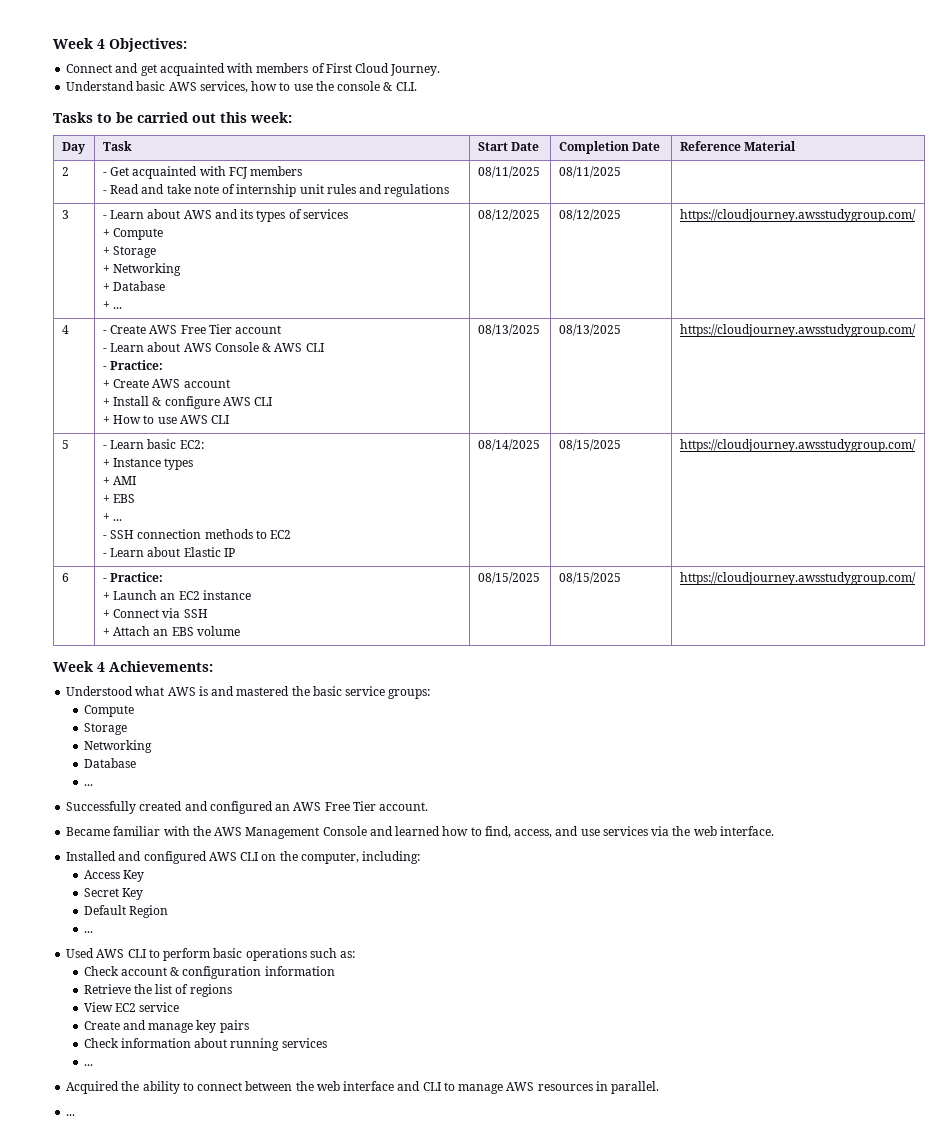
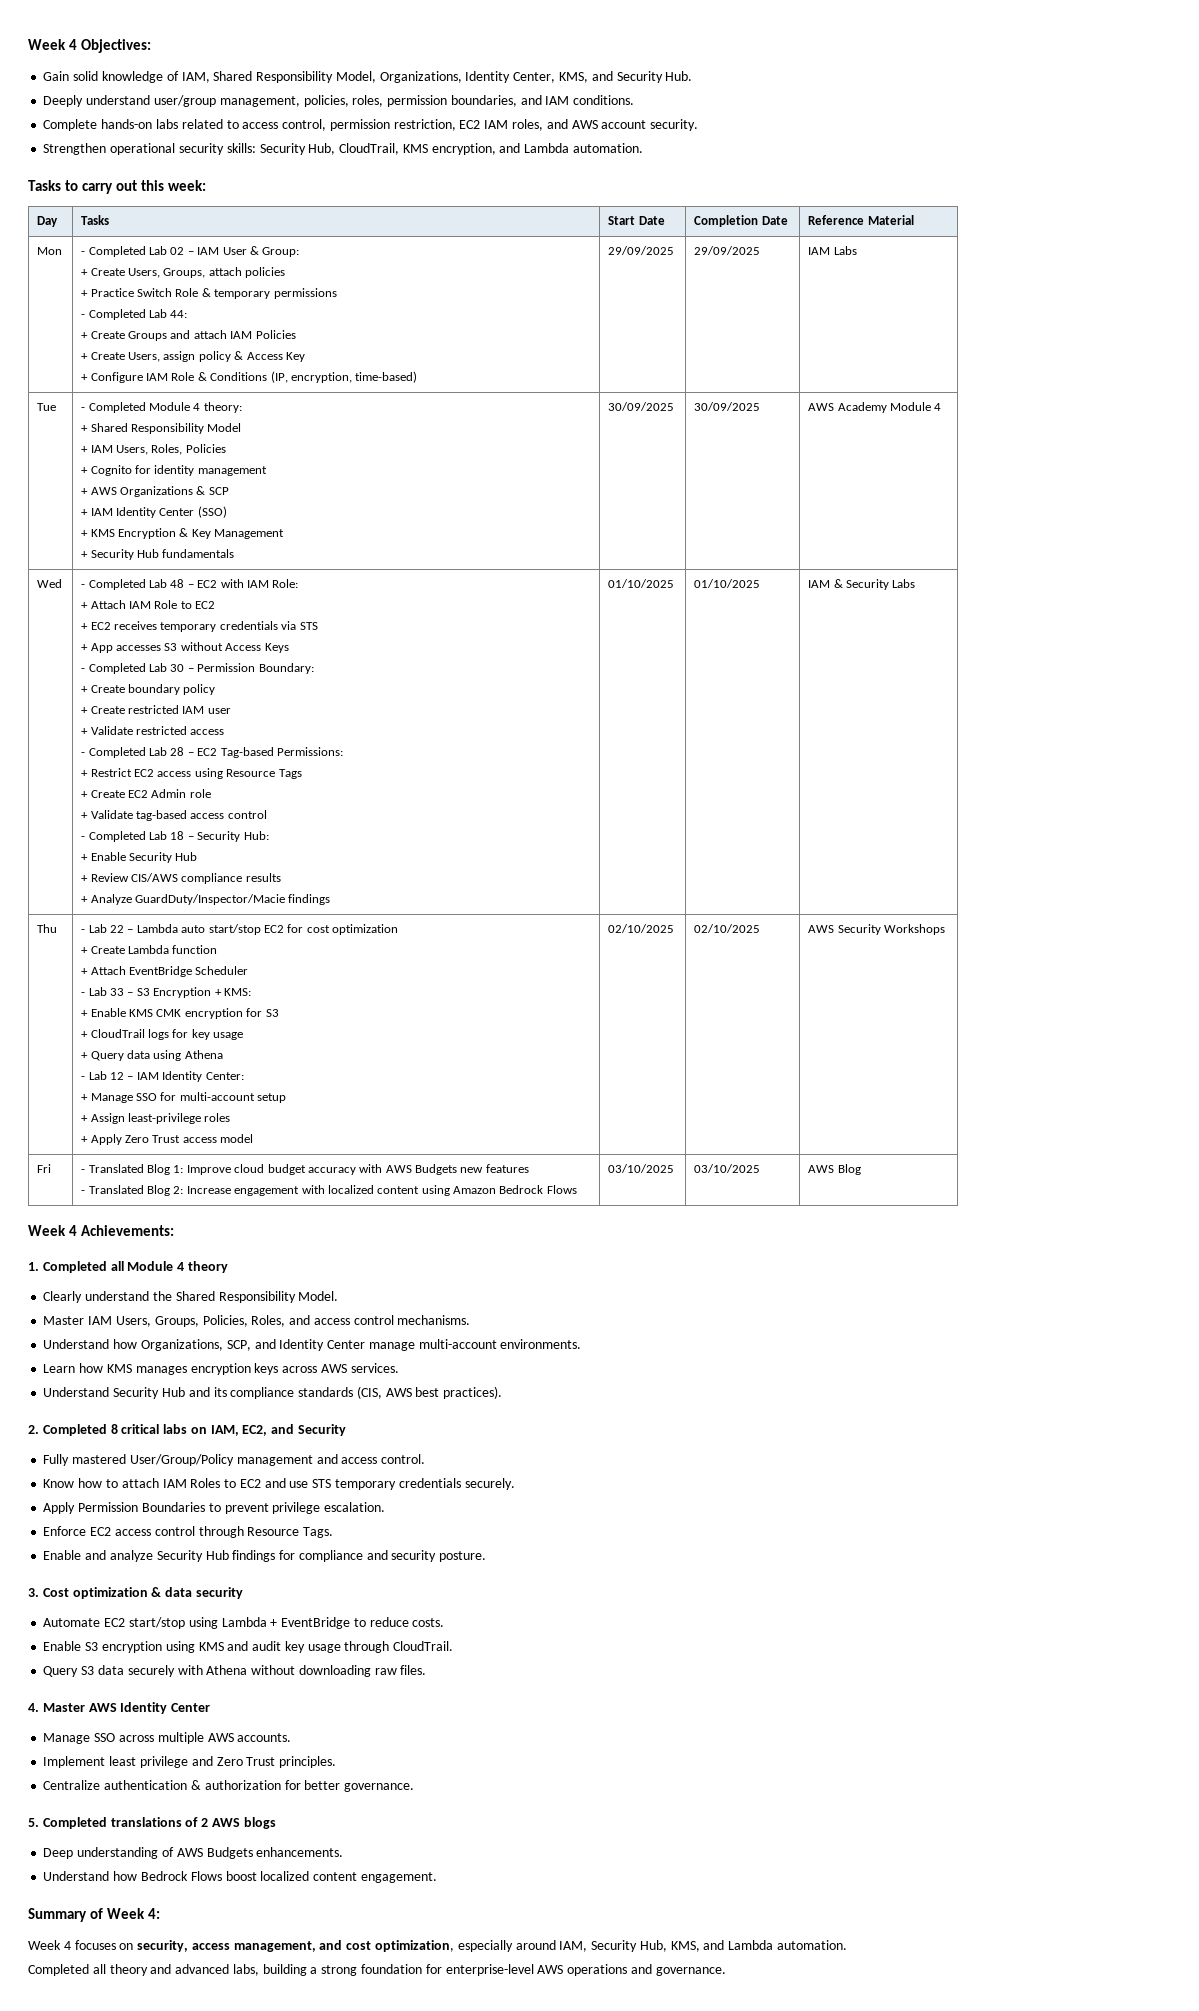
[66,63,441,76] [66,81,417,93] Connect and get acquainted with members of First Cloud Journey. // Understand basic AWS services, how to use the console & CLI. -> [43,71,693,83] [43,95,635,107] [43,119,699,131] [43,143,643,155] Gain solid knowledge of IAM, Shared Responsibility Model, Organizations, Identity Center, KMS, and Security Hub. // Deeply understand user/group management, policies, roles, permission boundaries, and IAM conditions. // Complete hands-on labs related to access control, permission restriction, EC2 IAM roles, and AWS account security. // Strengthen operational security skills: Security Hub, CloudTrail, KMS encryption, and Lambda automation.
[116,112,188,123] be carried -> [82,183,114,194] carry
[102,141,132,151] Task -> [81,215,110,225] Tasks
[61,167,69,176] [102,166,303,179] [102,184,450,197] [477,166,540,178] [558,166,621,178] [61,210,69,219] [102,209,348,222] [102,228,164,240] [102,246,157,258] [102,263,182,276] [102,281,166,291] [102,301,123,309] [477,209,540,221] [558,209,621,221] [679,209,916,222] [61,325,69,334] [102,324,282,334] [102,342,324,352] [102,360,164,370] [102,379,230,388] [102,396,273,409] [102,415,230,424] [477,324,540,336] [558,324,621,336] [679,324,916,337] [61,440,69,449] [102,439,204,449] [102,458,194,470] [102,476,137,485] [102,494,136,503] [102,513,123,521] [102,529,292,539] [102,547,235,557] [477,439,540,451] [558,439,621,451] [679,439,916,452] [61,573,69,582] [102,572,164,582] [102,590,251,600] [102,608,208,618] [102,626,240,636] [477,572,540,584] [558,572,621,584] [679,572,916,585] [53,661,213,672] [66,686,431,699] [83,705,134,717] [83,723,127,735] [83,740,152,753] [83,758,136,768] [83,784,93,786] [66,801,429,814] [66,826,774,839] [66,851,421,864] [83,870,144,882] [83,888,143,900] [83,905,168,918] [83,931,93,933] [66,948,356,961] [83,966,335,979] [83,984,232,997] [83,1002,180,1012] [83,1020,249,1033] [83,1038,327,1051] [83,1064,93,1066] [66,1081,660,1094] [66,1114,76,1116] 2 | - Get acquainted with FCJ members // - Read and take note of internship unit rules and regulations | 08/11/2025 | 08/11/2025 | // 3 | - Learn about AWS and its types of services // + Compute // + Storage // + Networking // + Database // + ... | 08/12/2025 | 08/12/2025 | https://cloudjourney.awsstudygroup.com/ // 4 | - Create AWS Free Tier account // - Learn about AWS Console & AWS CLI // - Practice: // + Create AWS account // + Install & configure AWS CLI // + How to use AWS CLI | 08/13/2025 | 08/13/2025 | https://cloudjourney.awsstudygroup.com/ // 5 | - Learn basic EC2: // + Instance types // + AMI // + EBS // + ... // - SSH connection methods to EC2 // - Learn about Elastic IP | 08/14/2025 | 08/15/2025 | https://cloudjourney.awsstudygroup.com/ // 6 | - Practice: // + Launch an EC2 instance // + Connect via SSH // + Attach an EBS volume | 08/15/2025 | 08/15/2025 | https://cloudjourney.awsstudygroup.com/ // Week 4 Achievements: // Understood what AWS is and mastered the basic service groups: // Compute // Storage // Networking // Database // ... // Successfully created and configured an AWS Free Tier account. // Became familiar with the AWS Management Console and learned how to find, access, and use services via the web interface. // Installed and configured AWS CLI on the computer, including: // Access Key // Secret Key // Default Region // ... // Used AWS CLI to perform basic operations such as: // Check account & configuration information // Retrieve the list of regions // View EC2 service // Create and manage key pairs // Check information about running services // ... // Acquired the ability to connect between the web interface and CLI to manage AWS resources in parallel. // ... -> [37,247,63,255] [81,246,300,257] [81,267,286,278] [81,288,337,299] [81,309,188,320] [81,330,296,341] [81,351,305,362] [81,371,418,383] [608,246,675,255] [694,246,761,255] [808,246,857,255] [37,403,57,411] [81,402,242,413] [81,423,242,434] [81,444,226,455] [81,465,267,476] [81,486,229,497] [81,506,227,518] [81,528,285,539] [81,549,235,560] [608,402,675,411] [694,402,761,411] [808,402,942,413] [37,579,63,588] [81,579,299,590] [81,600,216,609] [81,621,318,632] [81,642,289,653] [81,663,314,674] [81,684,216,695] [81,705,231,714] [81,726,225,735] [81,747,343,758] [81,768,302,779] [81,789,211,798] [81,810,267,821] [81,831,269,842] [81,852,198,863] [81,873,281,884] [81,894,331,905] [608,579,675,588] [694,579,761,588] [808,579,916,590] [37,924,58,933] [81,924,399,935] [81,945,218,954] [81,966,249,977] [81,987,251,998] [81,1008,279,1019] [81,1029,244,1040] [81,1050,223,1061] [81,1071,244,1082] [81,1092,287,1103] [81,1113,231,1124] [81,1134,254,1145] [608,924,675,933] [694,924,761,933] [808,924,946,935] [37,1164,52,1173] [81,1164,529,1175] [81,1185,577,1196] [608,1164,675,1173] [694,1164,761,1173] [808,1164,861,1175] [28,1225,175,1236] [28,1261,228,1273] [43,1291,339,1303] [43,1315,471,1327] [43,1339,582,1351] [43,1363,399,1375] [43,1386,503,1399] [28,1424,347,1436] [43,1454,426,1466] [43,1478,515,1490] [43,1502,386,1514] [43,1526,334,1538] [43,1550,487,1562] [28,1587,243,1599] [43,1617,445,1629] [43,1641,454,1653] [43,1665,427,1677] [28,1702,211,1714] [43,1732,292,1744] [43,1756,337,1768] [43,1780,415,1792] [28,1817,276,1829] [43,1847,344,1859] [43,1871,437,1883] [28,1908,161,1922] [28,1940,848,1952] [28,1964,726,1976] Mon | - Completed Lab 02 – IAM User & Group: // + Create Users, Groups, attach policies // + Practice Switch Role & temporary permissions // - Completed Lab 44: // + Create Groups and attach IAM Policies // + Create Users, assign policy & Access Key // + Configure IAM Role & Conditions (IP, encryption, time-based) | 29/09/2025 | 29/09/2025 | IAM Labs // Tue | - Completed Module 4 theory: // + Shared Responsibility Model // + IAM Users, Roles, Policies // + Cognito for identity management // + AWS Organizations & SCP // + IAM Identity Center (SSO) // + KMS Encryption & Key Management // + Security Hub fundamentals | 30/09/2025 | 30/09/2025 | AWS Academy Module 4 // Wed | - Completed Lab 48 – EC2 with IAM Role: // + Attach IAM Role to EC2 // + EC2 receives temporary credentials via STS // + App accesses S3 without Access Keys // - Completed Lab 30 – Permission Boundary: // + Create boundary policy // + Create restricted IAM user // + Validate restricted access // - Completed Lab 28 – EC2 Tag-based Permissions: // + Restrict EC2 access using Resource Tags // + Create EC2 Admin role // + Validate tag-based access control // - Completed Lab 18 – Security Hub: // + Enable Security Hub // + Review CIS/AWS compliance results // + Analyze GuardDuty/Inspector/Macie findings | 01/10/2025 | 01/10/2025 | IAM & Security Labs // Thu | - Lab 22 – Lambda auto start/stop EC2 for cost optimization // + Create Lambda function // + Attach EventBridge Scheduler // - Lab 33 – S3 Encryption + KMS: // + Enable KMS CMK encryption for S3 // + CloudTrail logs for key usage // + Query data using Athena // - Lab 12 – IAM Identity Center: // + Manage SSO for multi-account setup // + Assign least-privilege roles // + Apply Zero Trust access model | 02/10/2025 | 02/10/2025 | AWS Security Workshops // Fri | - Translated Blog 1: Improve cloud budget accuracy with AWS Budgets new features // - Translated Blog 2: Increase engagement with localized content using Amazon Bedrock Flows | 03/10/2025 | 03/10/2025 | AWS Blog // Week 4 Achievements: // 1. Completed all Module 4 theory // Clearly understand the Shared Responsibility Model. // Master IAM Users, Groups, Policies, Roles, and access control mechanisms. // Understand how Organizations, SCP, and Identity Center manage multi-account environments. // Learn how KMS manages encryption keys across AWS services. // Understand Security Hub and its compliance standards (CIS, AWS best practices). // 2. Completed 8 critical labs on IAM, EC2, and Security // Fully mastered User/Group/Policy management and access control. // Know how to attach IAM Roles to EC2 and use STS temporary credentials securely. // Apply Permission Boundaries to prevent privilege escalation. // Enforce EC2 access control through Resource Tags. // Enable and analyze Security Hub findings for compliance and security posture. // 3. Cost optimization & data security // Automate EC2 start/stop using Lambda + EventBridge to reduce costs. // Enable S3 encryption using KMS and audit key usage through CloudTrail. // Query S3 data securely with Athena without downloading raw files. // 4. Master AWS Identity Center // Manage SSO across multiple AWS accounts. // Implement least privilege and Zero Trust principles. // Centralize authentication & authorization for better governance. // 5. Completed translations of 2 AWS blogs // Deep understanding of AWS Budgets enhancements. // Understand how Bedrock Flows boost localized content engagement. // Summary of Week 4: // Week 4 focuses on security, access management, and cost optimization, especially around IAM, Security Hub, KMS, and Lambda automation. // Completed all theory and advanced labs, building a strong foundation for enterprise-level AWS operations and governance.

